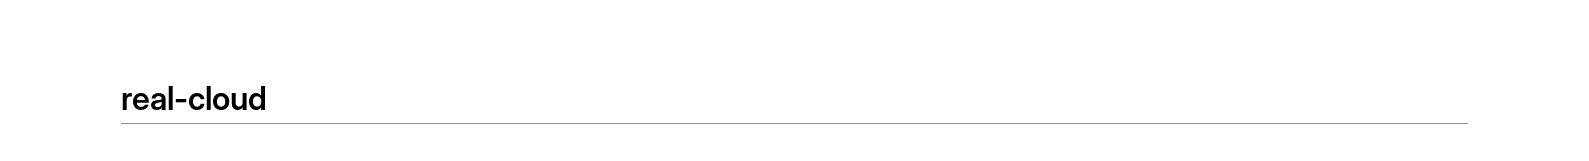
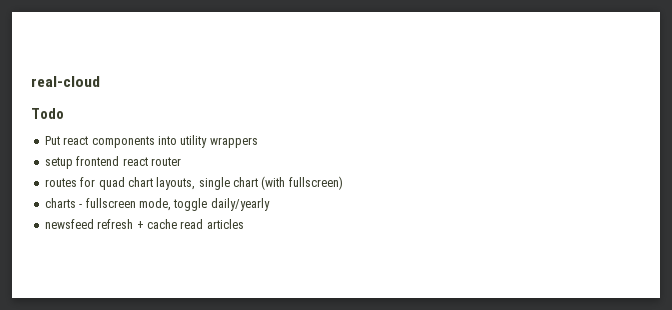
(267, 98) none -> [31,108,64,119] [44,135,258,148] [44,156,181,169] [44,176,343,190] [44,198,270,211] [44,219,244,229] // Todo // Put react components into utility wrappers // setup frontend react router // routes for quad chart layouts, single chart (with fullscreen) // charts - fullscreen mode, toggle daily/yearly // newsfeed refresh + cache read articles

